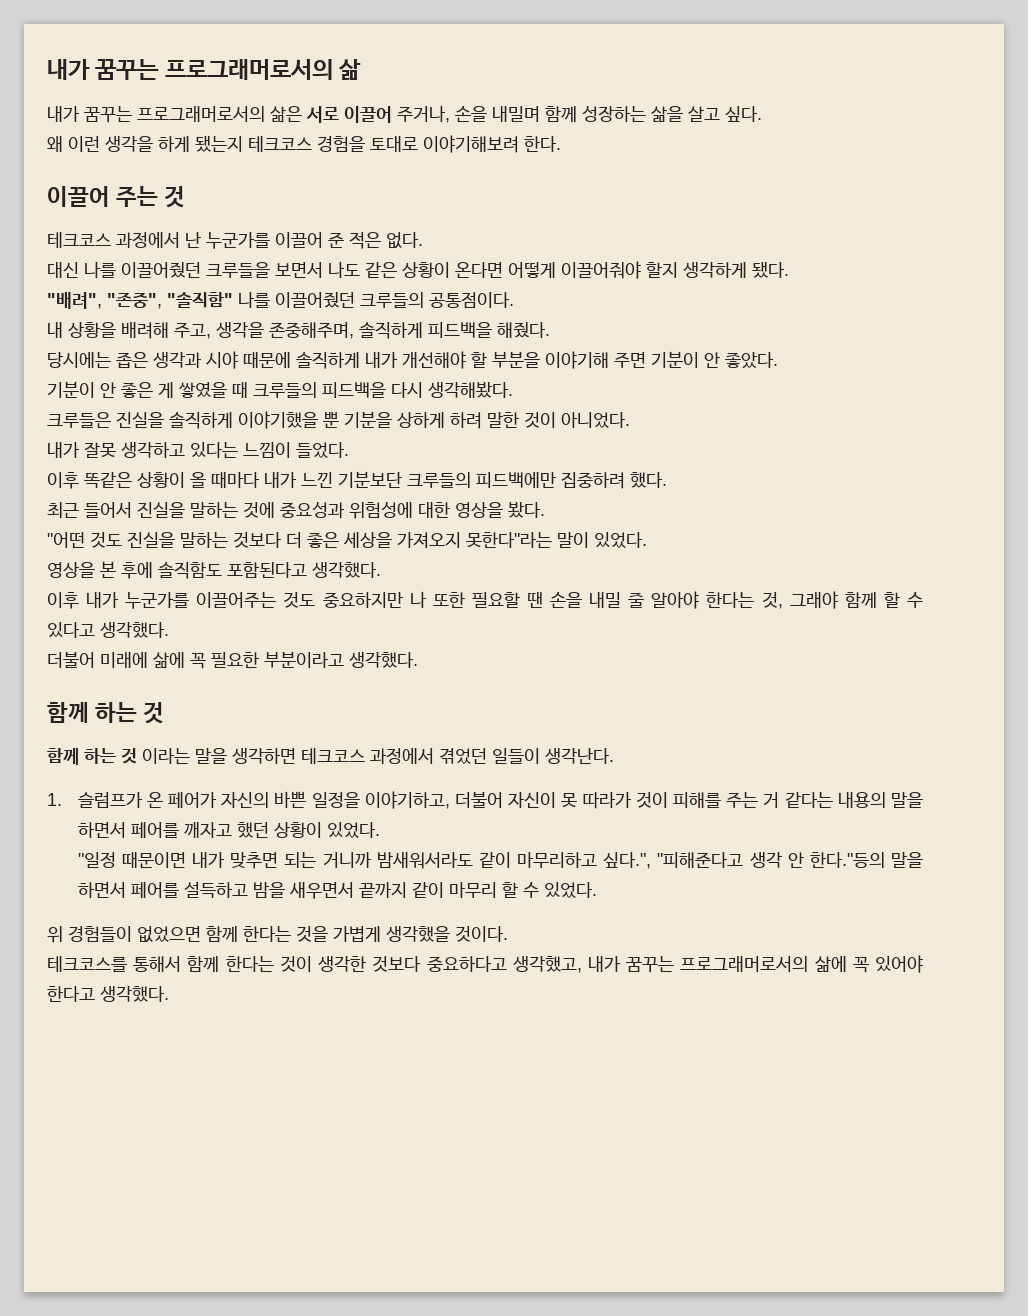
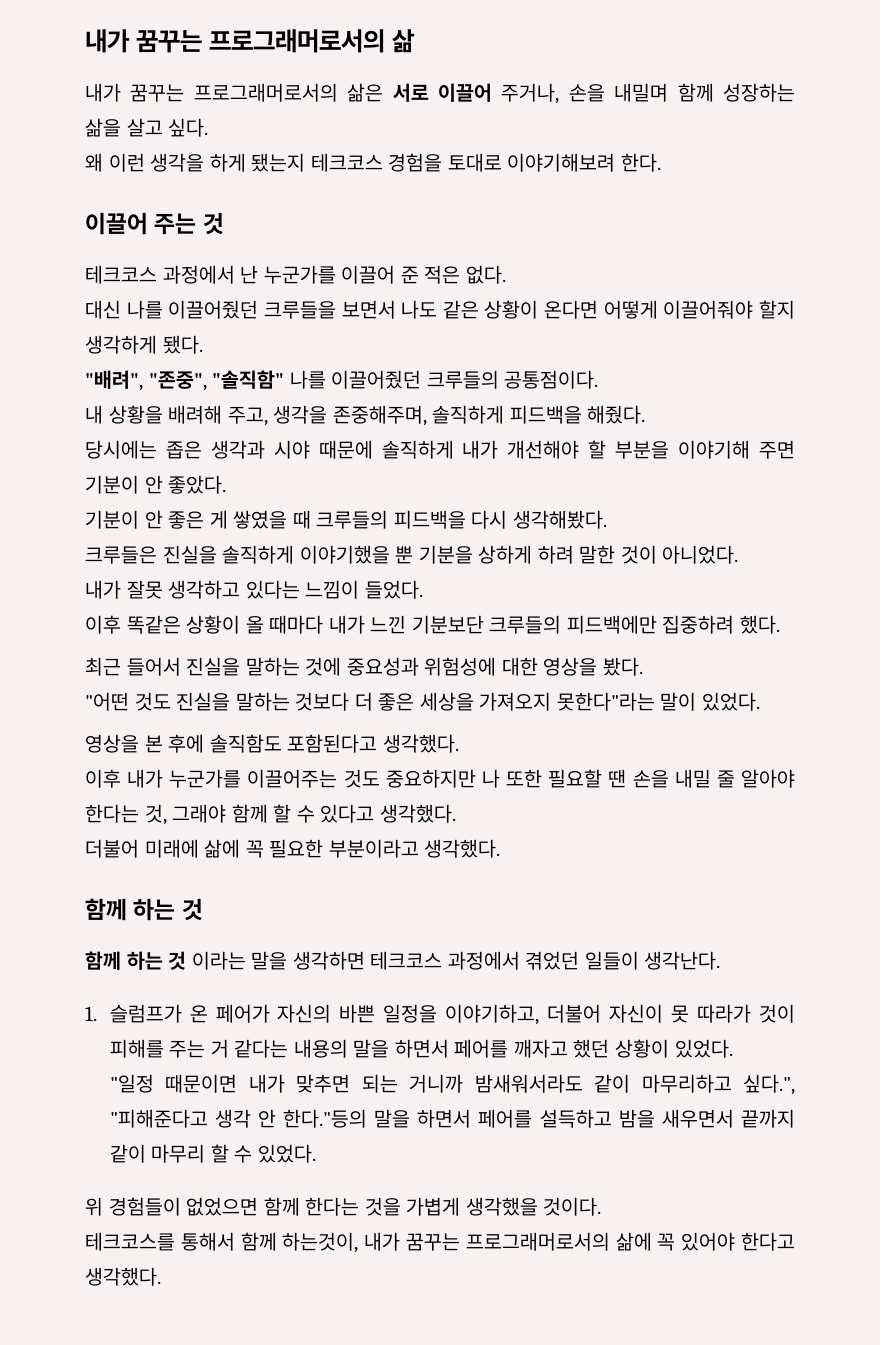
[225,956,582,973] 한다는 것이 생각한 것보다 중요하다고 생각했고, -> [282,1232,359,1253] 하는것이,

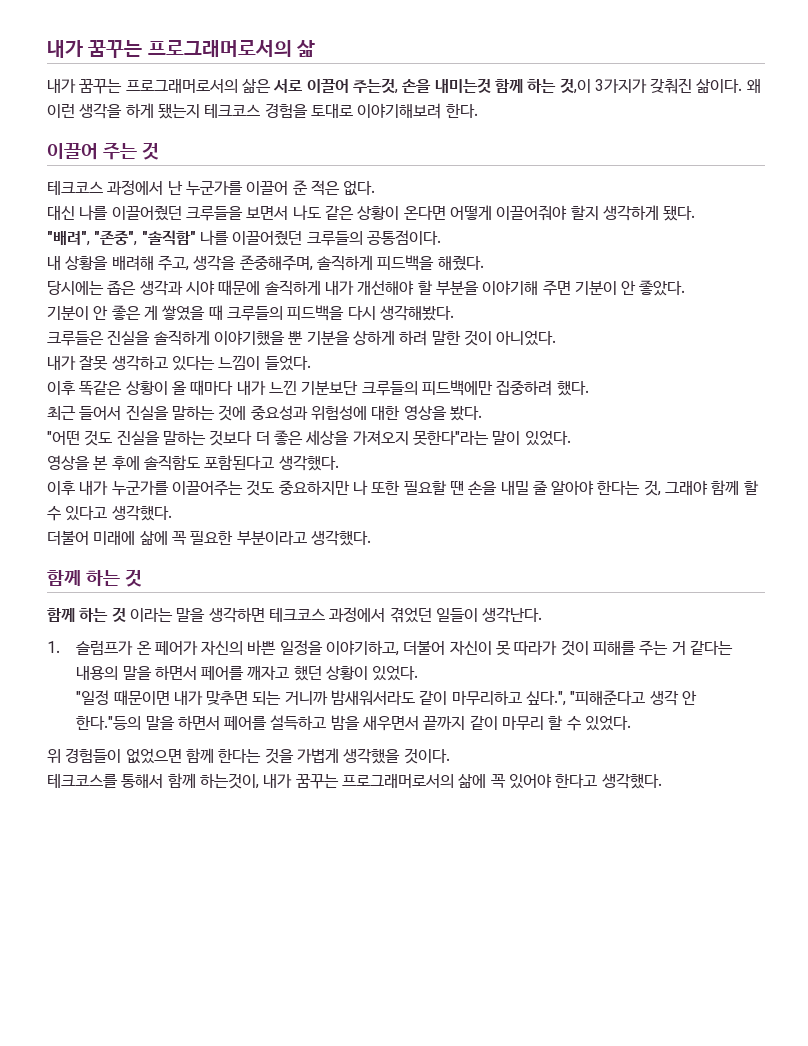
[501,83,796,104] [85,118,209,137] 주거나, 손을 내밀며 함께 성장하는 삶을 살고 싶다. // -> [352,78,743,94] 주는것, 손을 내미는것 함께 하는 것,이 3가지가 갖춰진 삶이다.

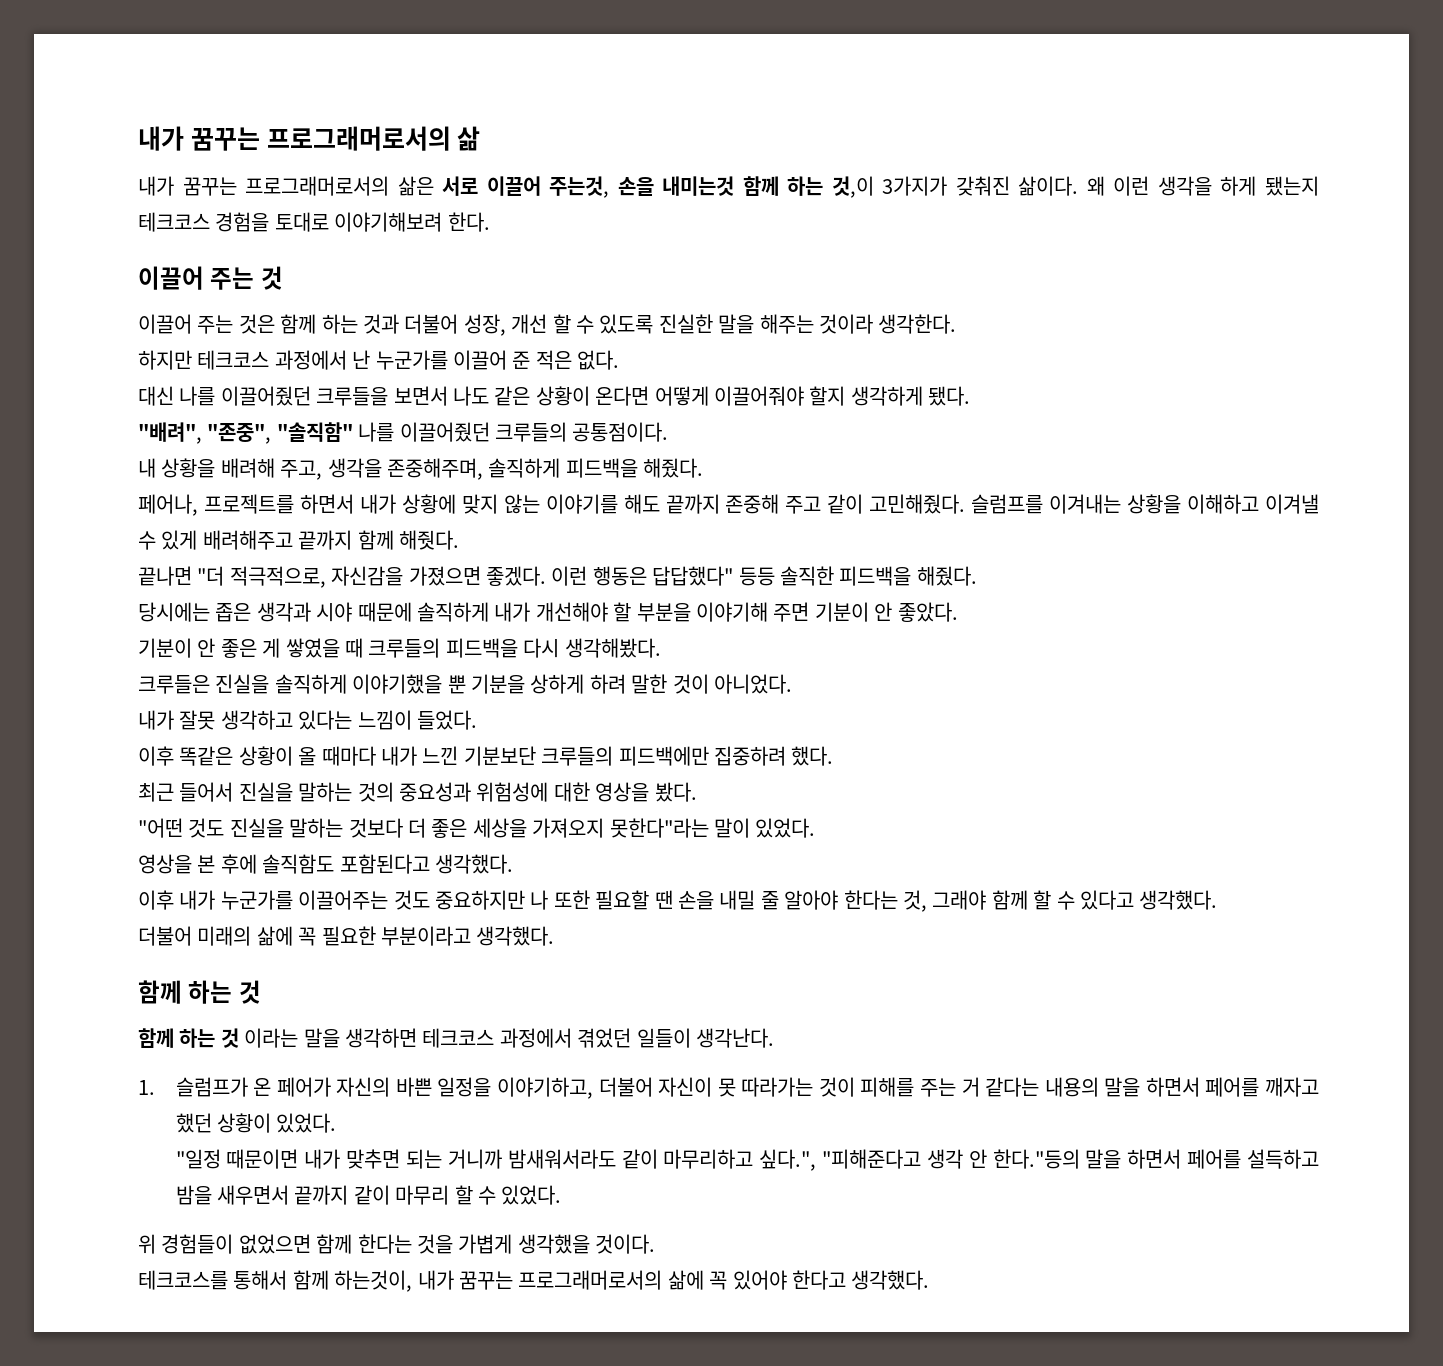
(159, 151) none -> [138,314,957,336] [138,350,192,370] 이끌어 주는 것은 함께 하는 것과 더불어 성장, 개선 할 수 있도록 진실한 말을 해주는 것이라 생각한다. // 하지만
(484, 263) none -> [138,494,1319,516] [138,530,459,550] [138,566,977,588] // 페어나, 프로젝트를 하면서 내가 상황에 맞지 않는 이야기를 해도 끝까지 존중해 주고 같이 고민해줬다. 슬럼프를 이겨내는 상황을 이해하고 이겨낼 수 있게 배려해주고 끝까지 함께 해줫다. // 끝나면 "더 적극적으로, 자신감을 가졌으면 좋겠다. 이런 행동은 답답했다" 등등 솔직한 피드백을 해줬다.
[218,405,247,421] 것에 -> [357,782,394,802] 것의
[93,531,136,545] 미래에 -> [197,926,252,946] 미래의
[514,641,558,656] 따라가 -> [741,1077,814,1097] 따라가는

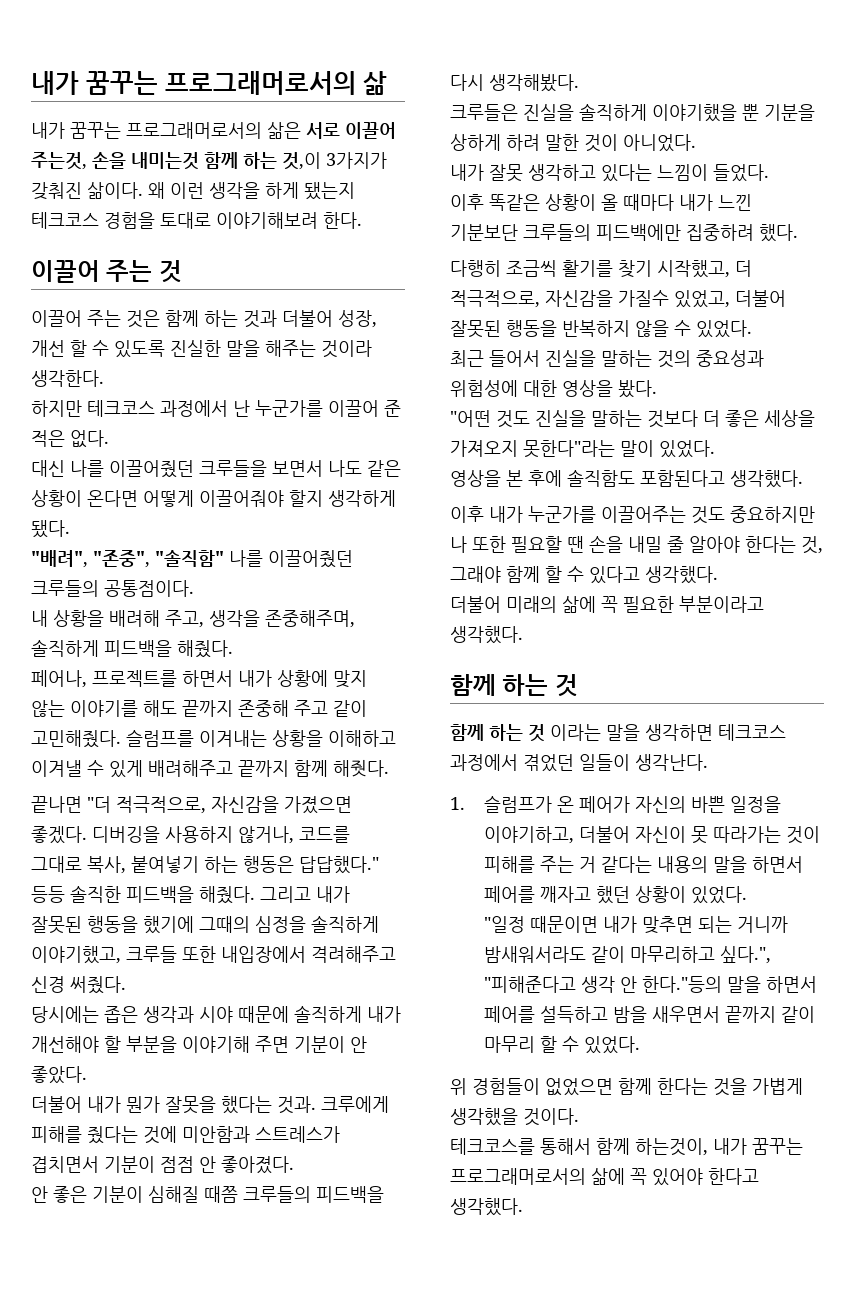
[551,566,977,586] 이런 행동은 답답했다" 등등 솔직한 피드백을 해줬다. -> [92,826,350,844] [31,856,379,874] [31,885,350,904] [31,915,379,934] [31,946,396,964] [31,976,126,994] 디버깅을 사용하지 않거나, 코드를 그대로 복사, 붙여넣기 하는 행동은 답답했다." 등등 솔직한 피드백을 해줬다. 그리고 내가 잘못된 행동을 했기에 그때의 심정을 솔직하게 이야기했고, 크루들 또한 내입장에서 격려해주고 신경 써줬다.
[138,638,363,658] 기분이 안 좋은 게 쌓였을 때 -> [31,1096,389,1114] [31,1126,340,1144] [31,1156,294,1174] [31,1186,238,1203] 더불어 내가 뭔가 잘못을 했다는 것과. 크루에게 피해를 줬다는 것에 미안함과 스트레스가 겹치면서 기분이 점점 안 좋아졌다. // 안 좋은 기분이 심해질 때쯤
(834, 756) none -> [450,260,752,278] [450,290,786,308] [450,320,752,338] // 다행히 조금씩 활기를 찾기 시작했고, 더 적극적으로, 자신감을 가질수 있었고, 더불어 잘못된 행동을 반복하지 않을 수 있었다.

